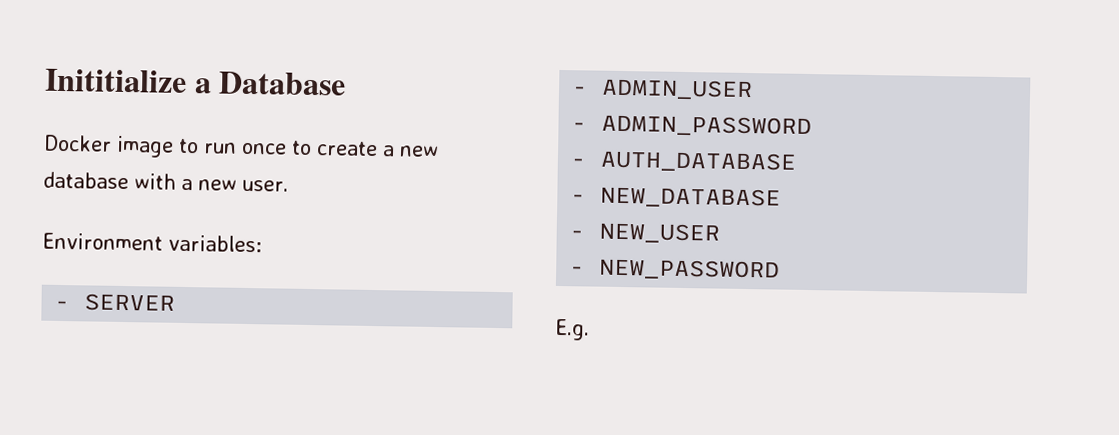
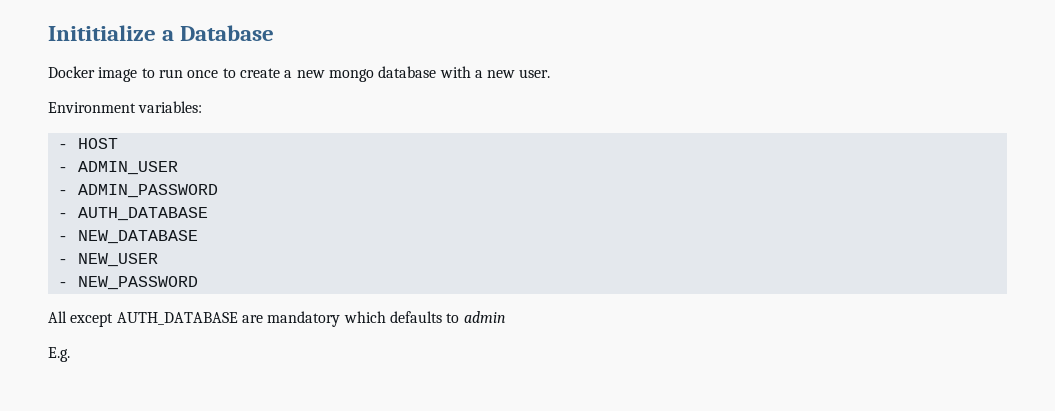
(439, 151) none -> [328,69,374,82] mongo
[84,293,176,312] SERVER -> [77,138,118,149] HOST
(781, 269) none -> [48,311,506,327] // All except AUTH_DATABASE are mandatory which defaults to admin

